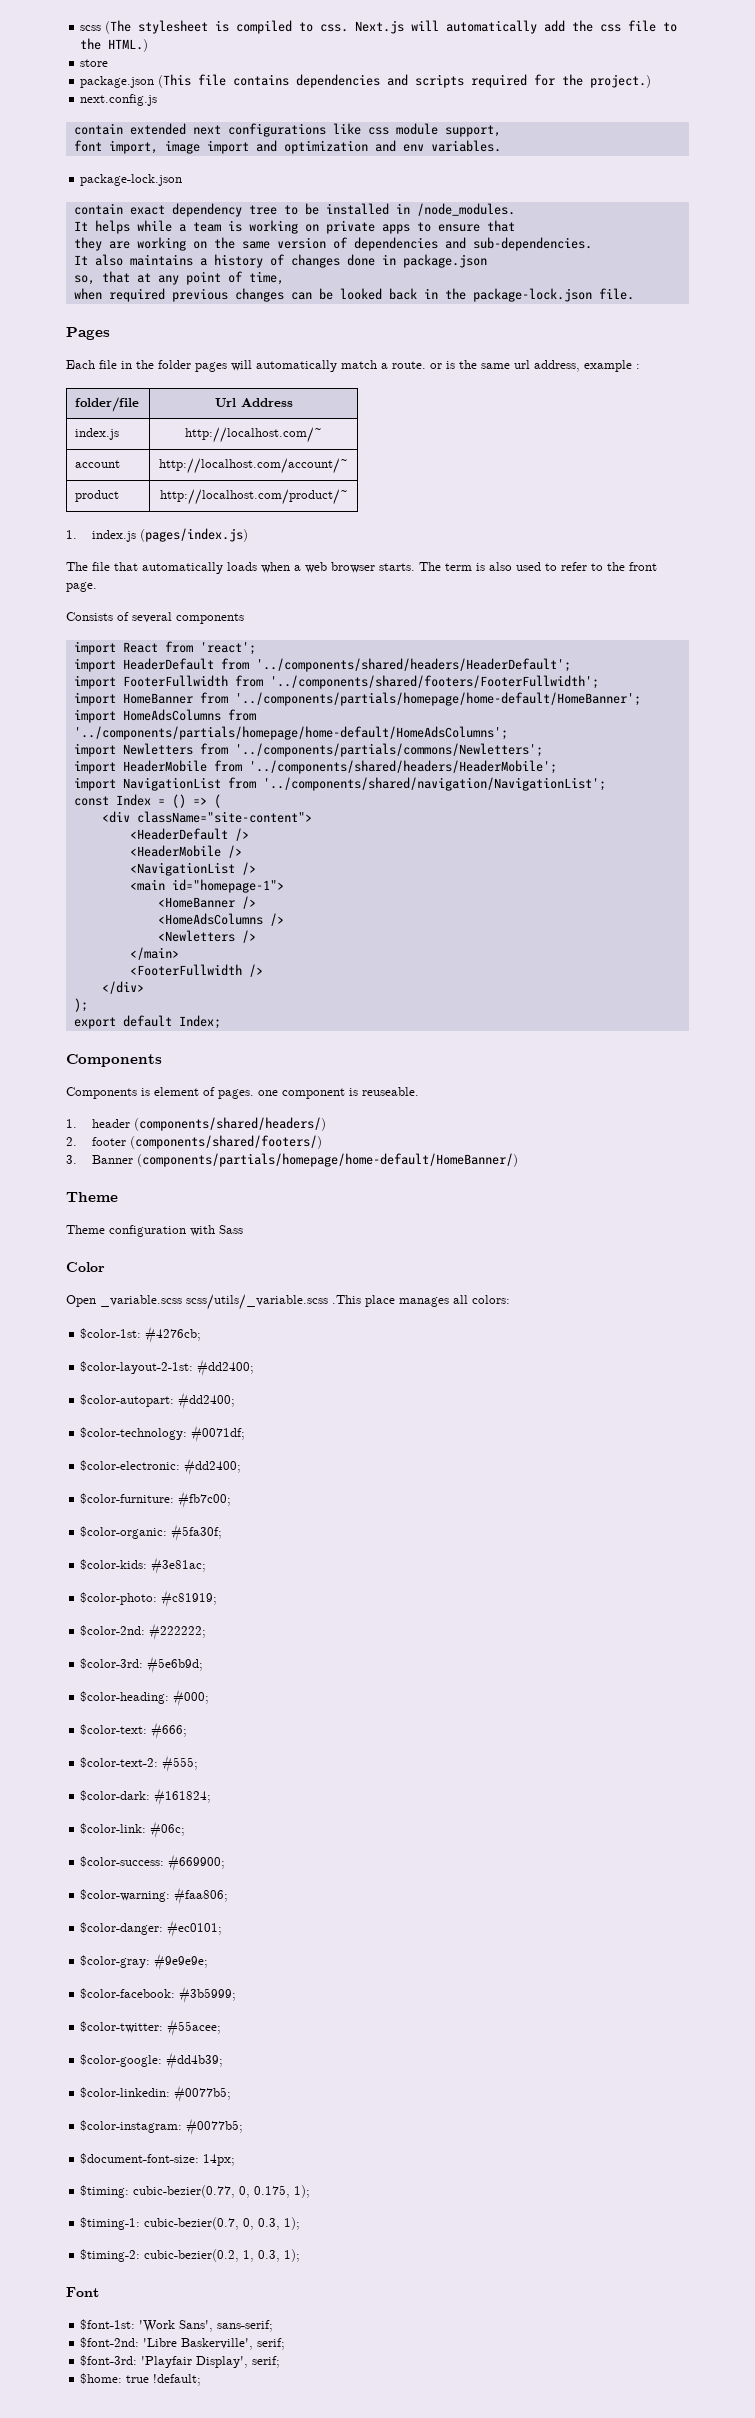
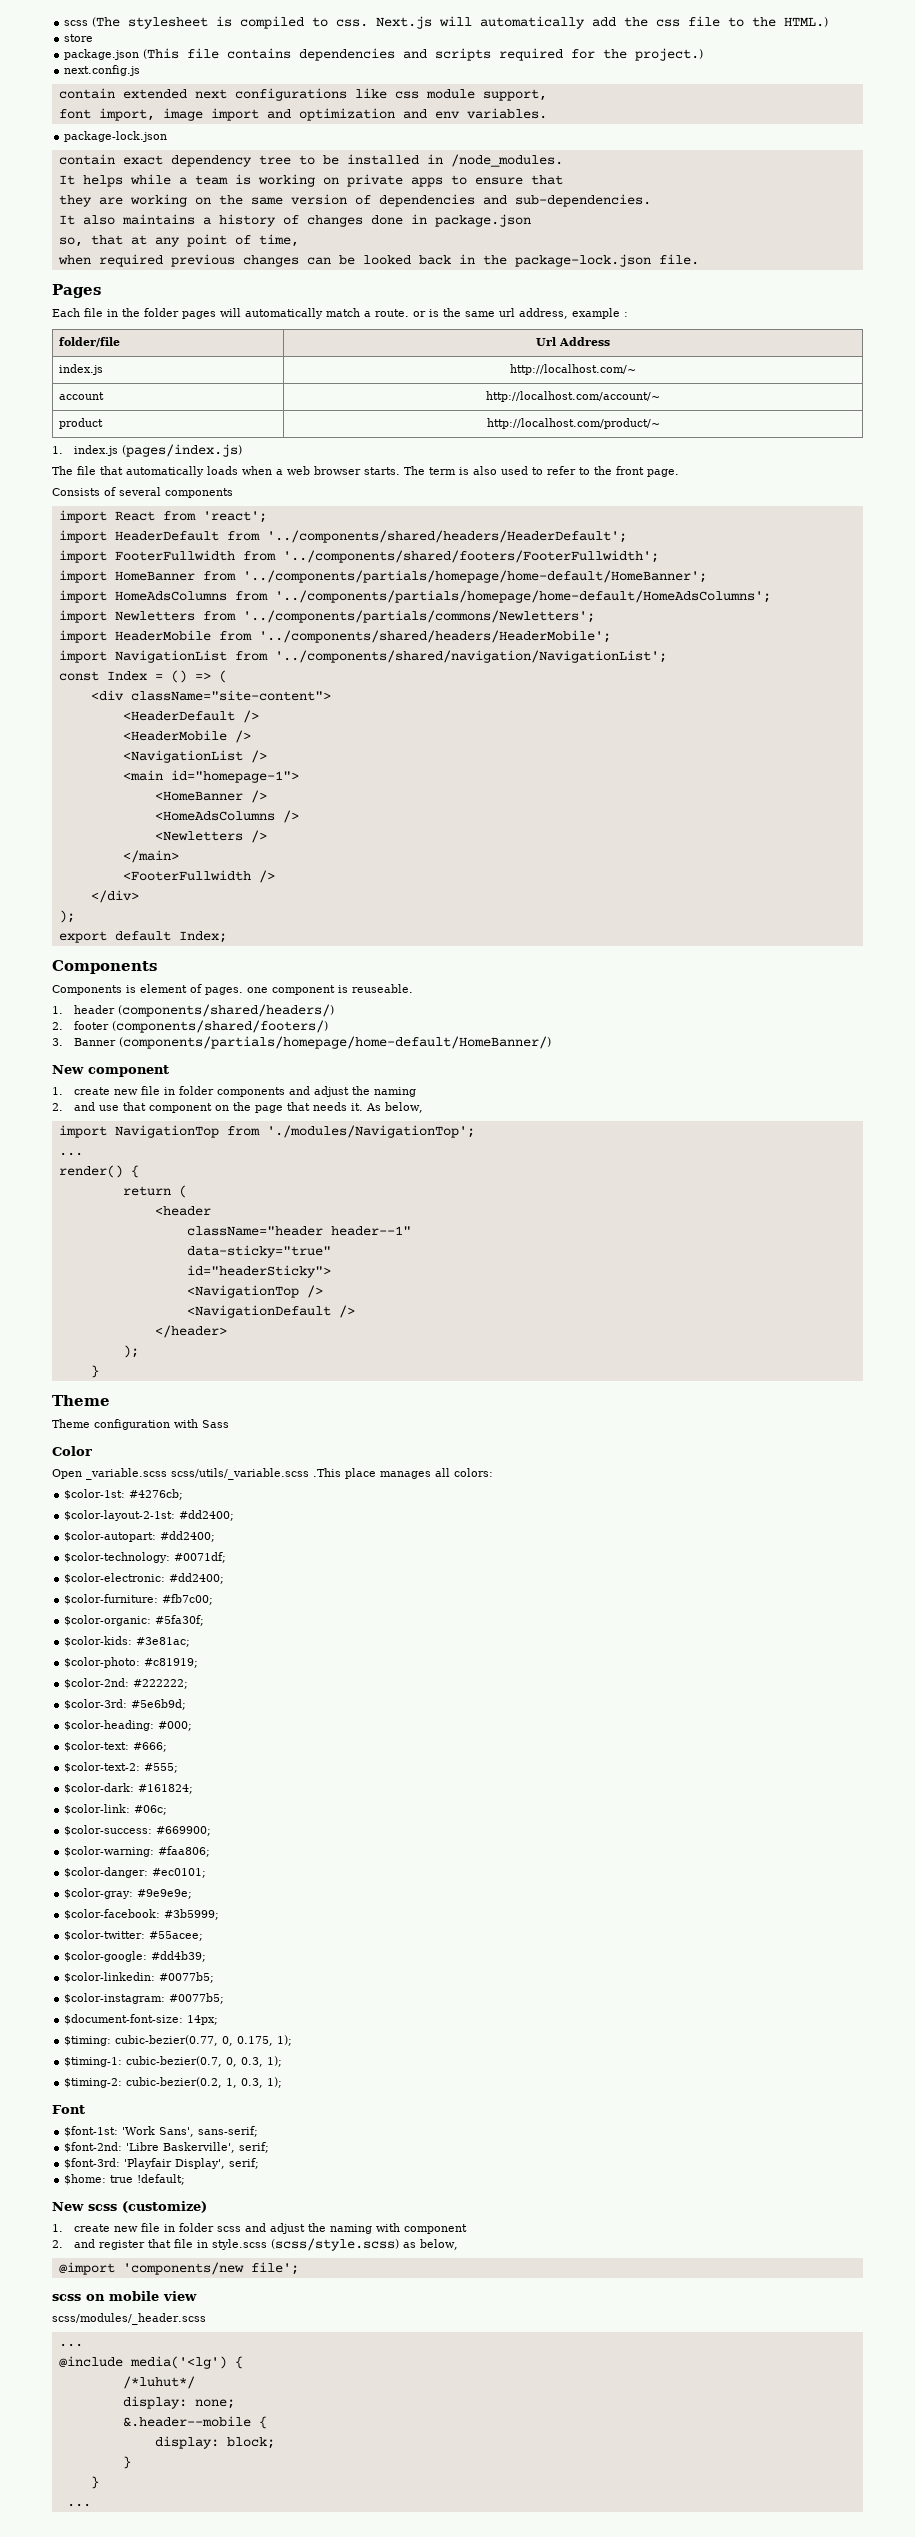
(518, 1160) none -> [52,1065,169,1077] [52,1086,416,1097] [52,1102,423,1113] [58,1125,475,1138] [58,1152,83,1156] [58,1165,139,1178] [122,1185,187,1198] [154,1206,211,1216] [186,1226,411,1236] [186,1245,331,1258] [186,1265,331,1278] [186,1285,323,1298] [186,1305,355,1318] [154,1325,227,1338] [122,1345,139,1358] [90,1365,99,1378] // New component // 1. create new file in folder components and adjust the naming // 2. and use that component on the page that needs it. As below, // import NavigationTop from './modules/NavigationTop'; // ... // render() { // return ( // <header // className="header header--1" // data-sticky="true" // id="headerSticky"> // <NavigationTop /> // <NavigationDefault /> // </header> // ); // }
(202, 2380) none -> [52,2201,207,2213] [52,2223,467,2234] [52,2238,458,2251] [58,2262,299,2275] [52,2291,197,2301] [52,2313,206,2325] [58,2343,83,2347] [58,2356,243,2369] [122,2376,195,2389] [122,2396,235,2409] [122,2416,267,2429] [154,2436,275,2449] [122,2456,131,2469] [90,2476,99,2489] [66,2503,91,2507] // New scss (customize) // 1. create new file in folder scss and adjust the naming with component // 2. and register that file in style.scss (scss/style.scss) as below, // @import 'components/new file'; // scss on mobile view // scss/modules/_header.scss // ... // @include media('<lg') { // /*luhut*/ // display: none; // &.header--mobile { // display: block; // } // } // ...

